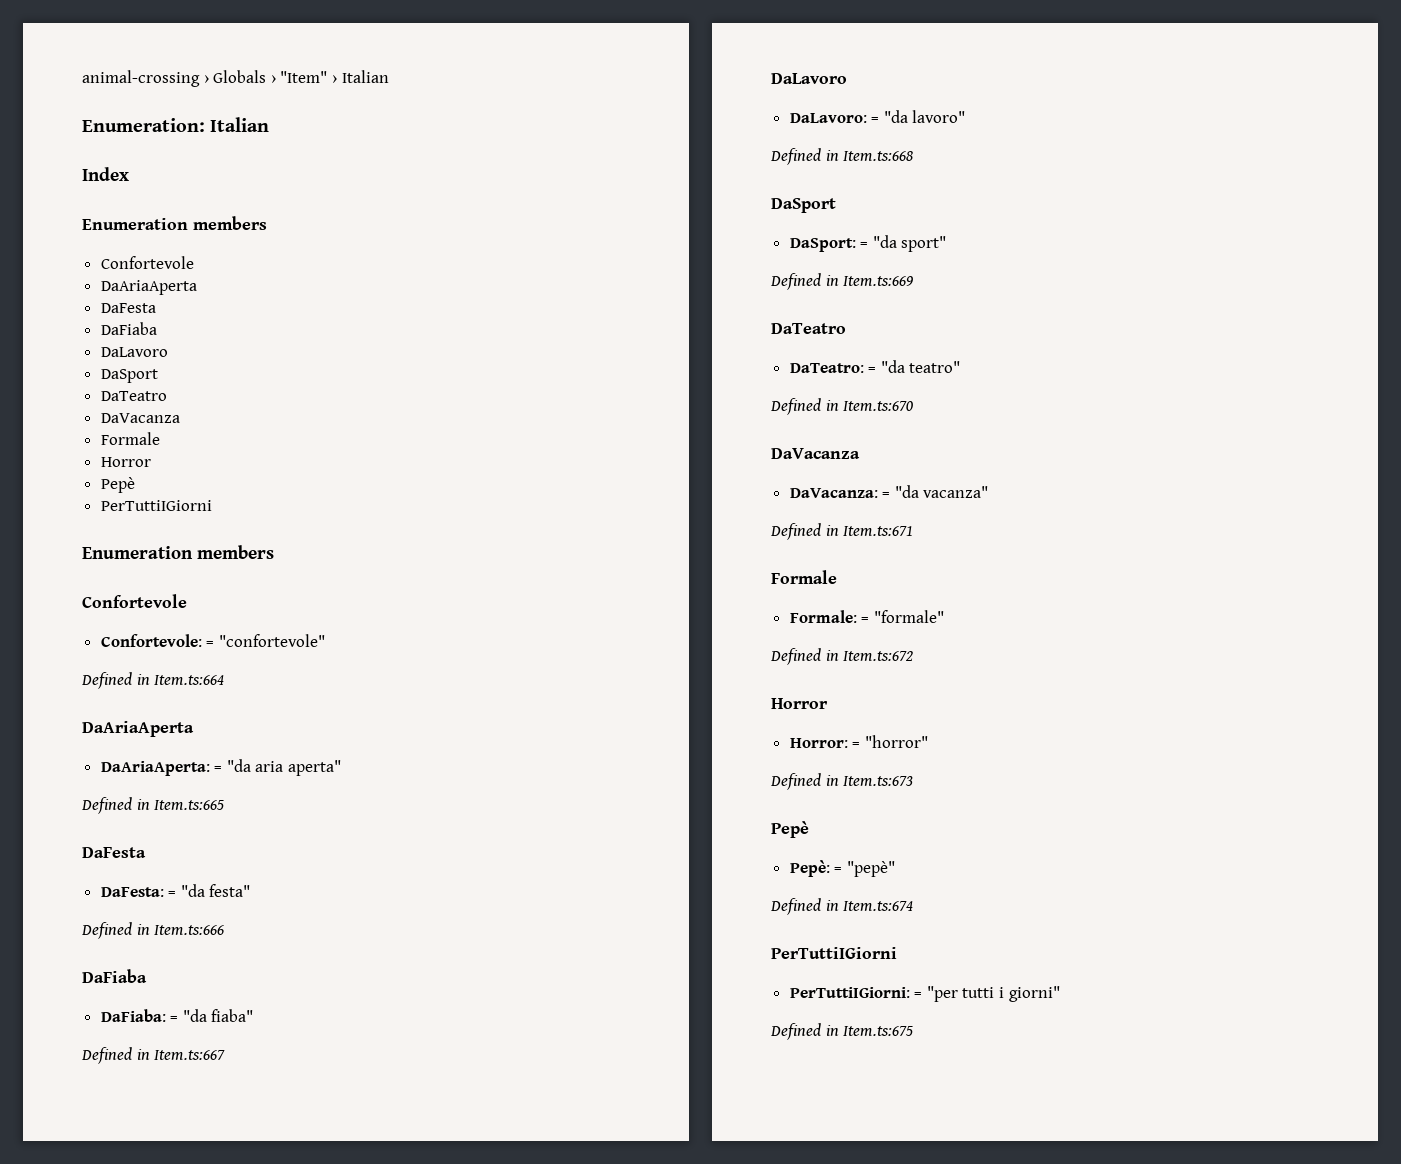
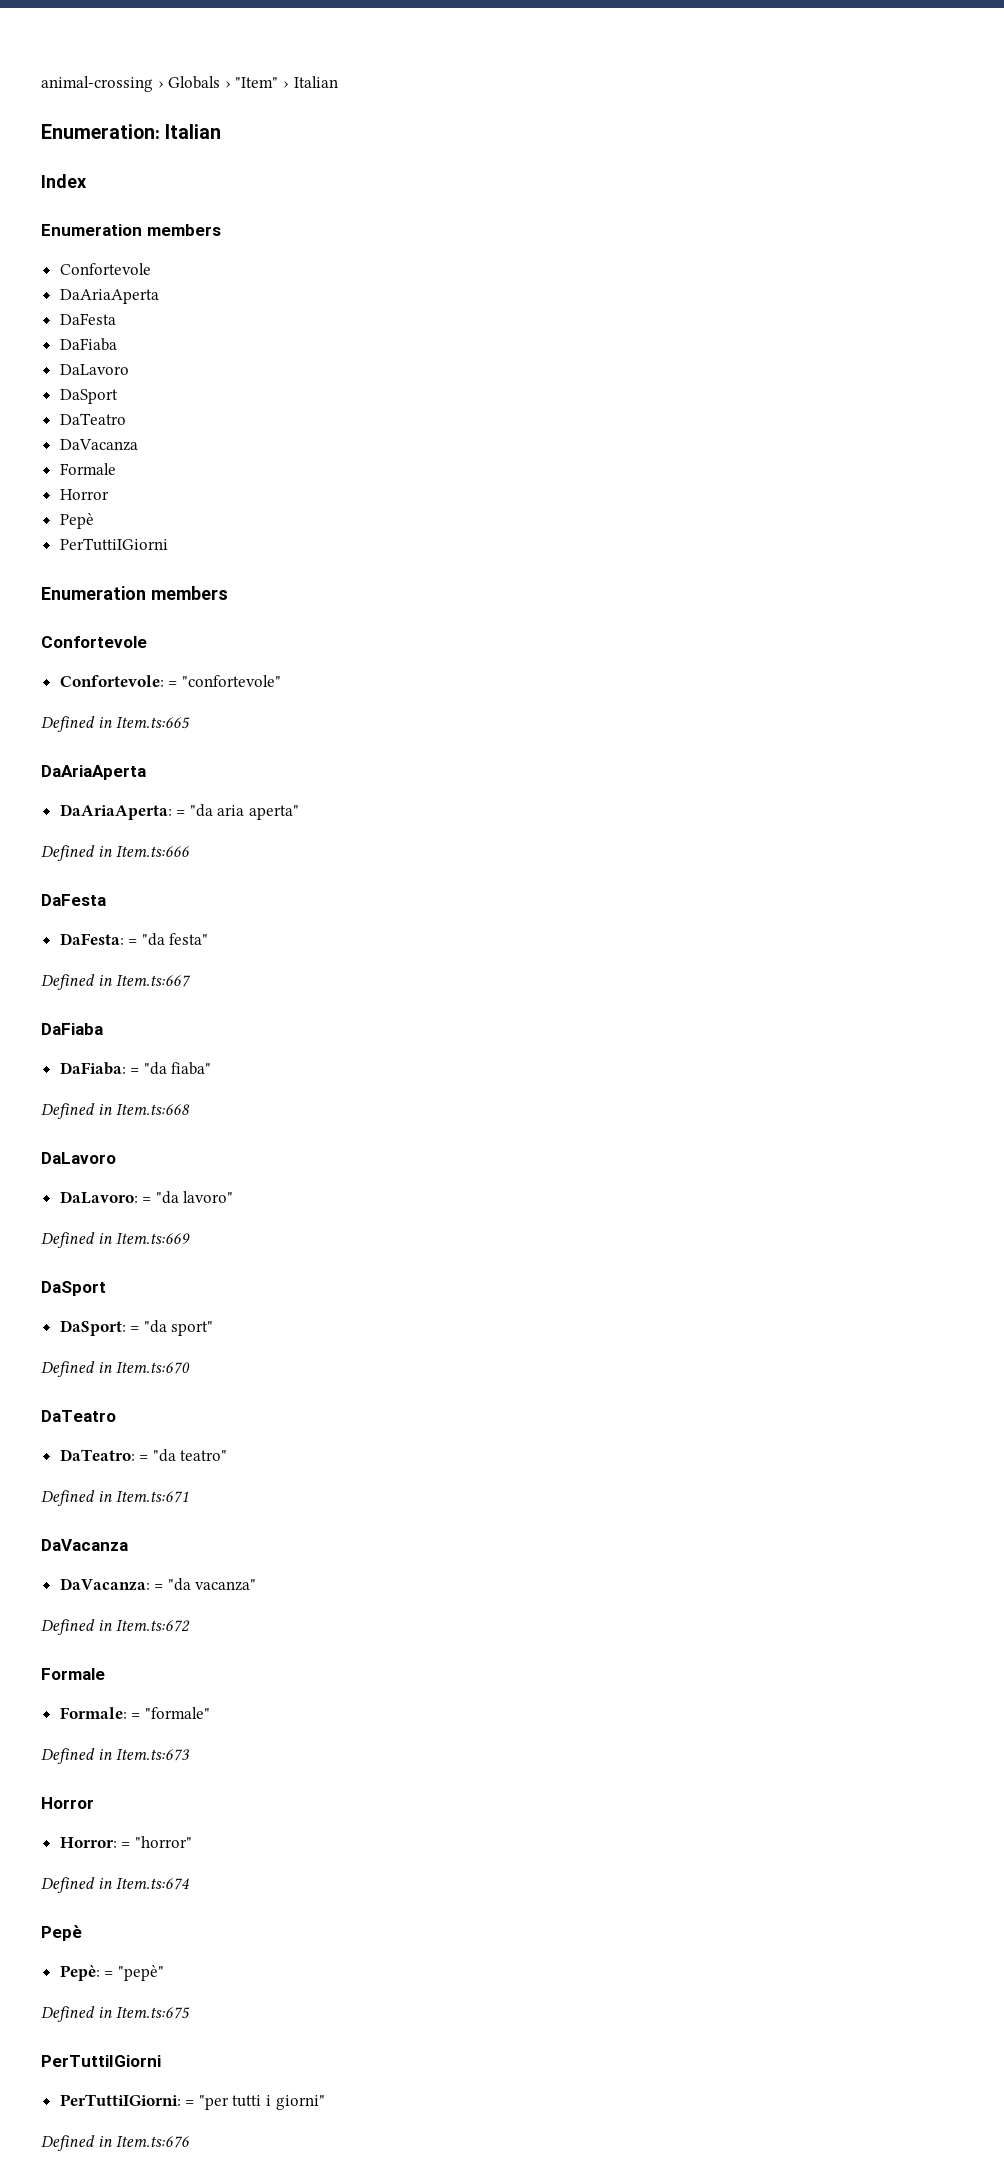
[154,675,225,686] Item.ts:664 -> [116,717,191,729] Item.ts:665
[154,800,225,811] Item.ts:665 -> [116,846,191,857] Item.ts:666
[154,925,225,936] Item.ts:666 -> [116,975,192,987] Item.ts:667
[154,1050,226,1061] Item.ts:667 -> [116,1104,191,1115] Item.ts:668
[843,151,914,162] Item.ts:668 -> [116,1233,191,1244] Item.ts:669
[843,276,914,287] Item.ts:669 -> [116,1362,191,1374] Item.ts:670
[843,401,914,412] Item.ts:670 -> [116,1491,190,1503] Item.ts:671
[843,526,914,537] Item.ts:671 -> [116,1620,191,1632] Item.ts:672
[843,651,914,662] Item.ts:672 -> [116,1749,191,1761] Item.ts:673
[843,776,914,787] Item.ts:673 -> [116,1878,191,1890] Item.ts:674
[843,901,914,912] Item.ts:674 -> [116,2007,191,2019] Item.ts:675
[843,1026,914,1037] Item.ts:675 -> [116,2136,191,2148] Item.ts:676

